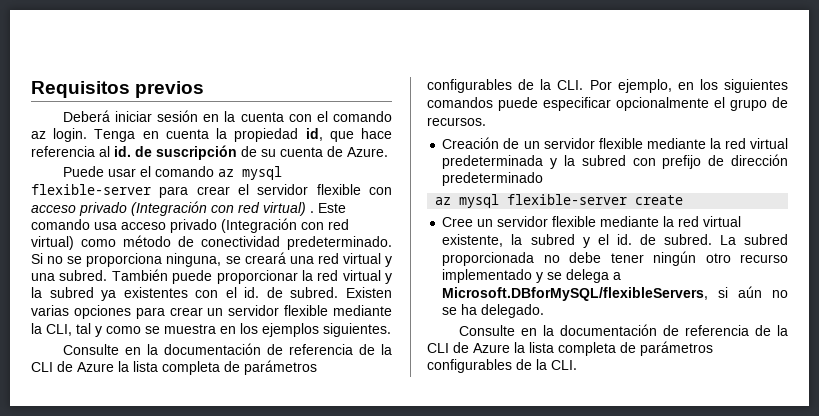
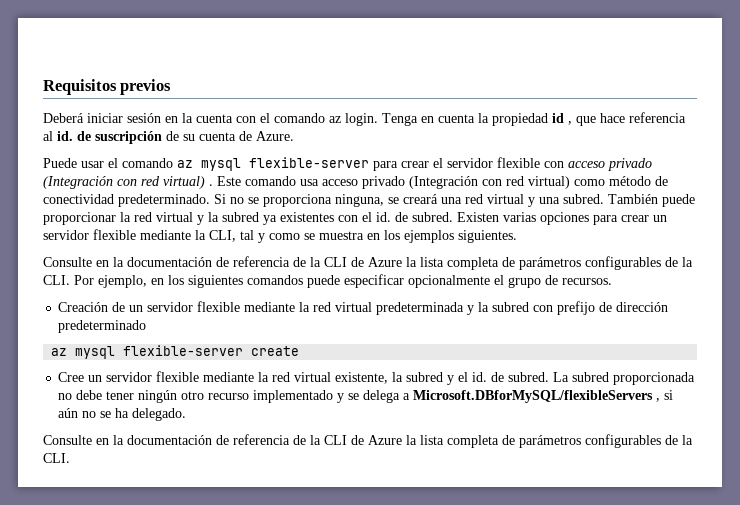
[305,128,323,141] id, -> [552,113,572,125] id ,
[442,287,709,301] Microsoft.DBforMySQL/flexibleServers, -> [413,390,661,403] Microsoft.DBforMySQL/flexibleServers ,

